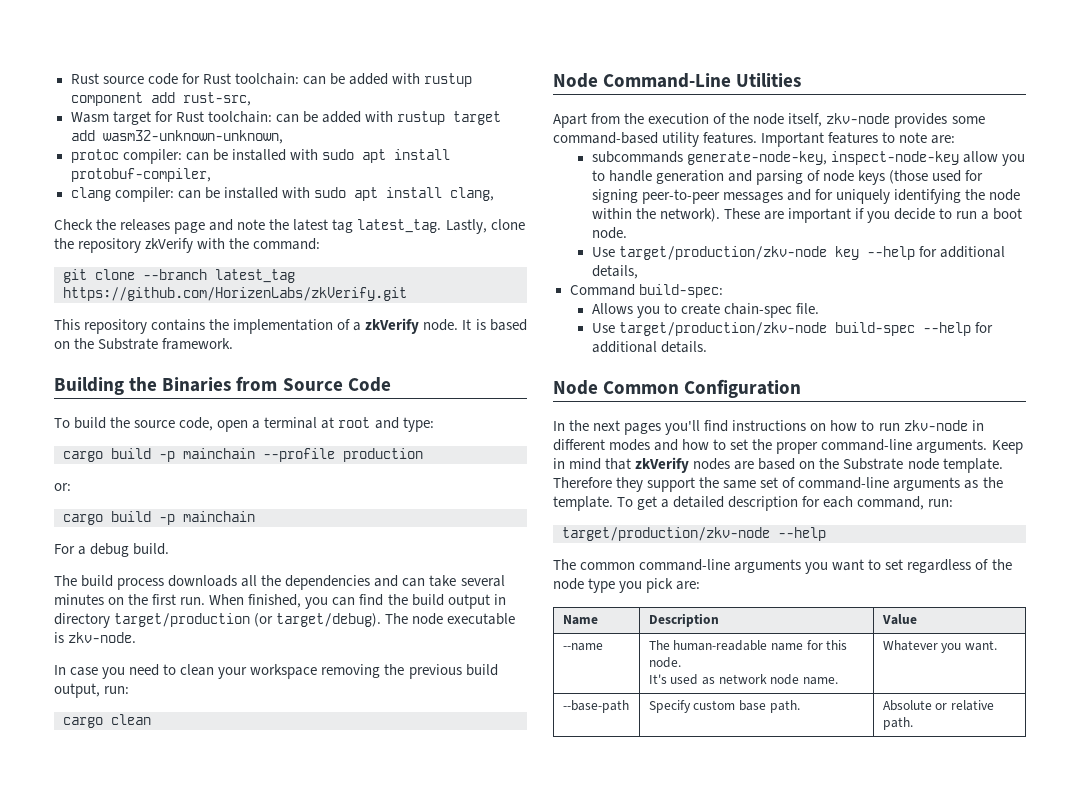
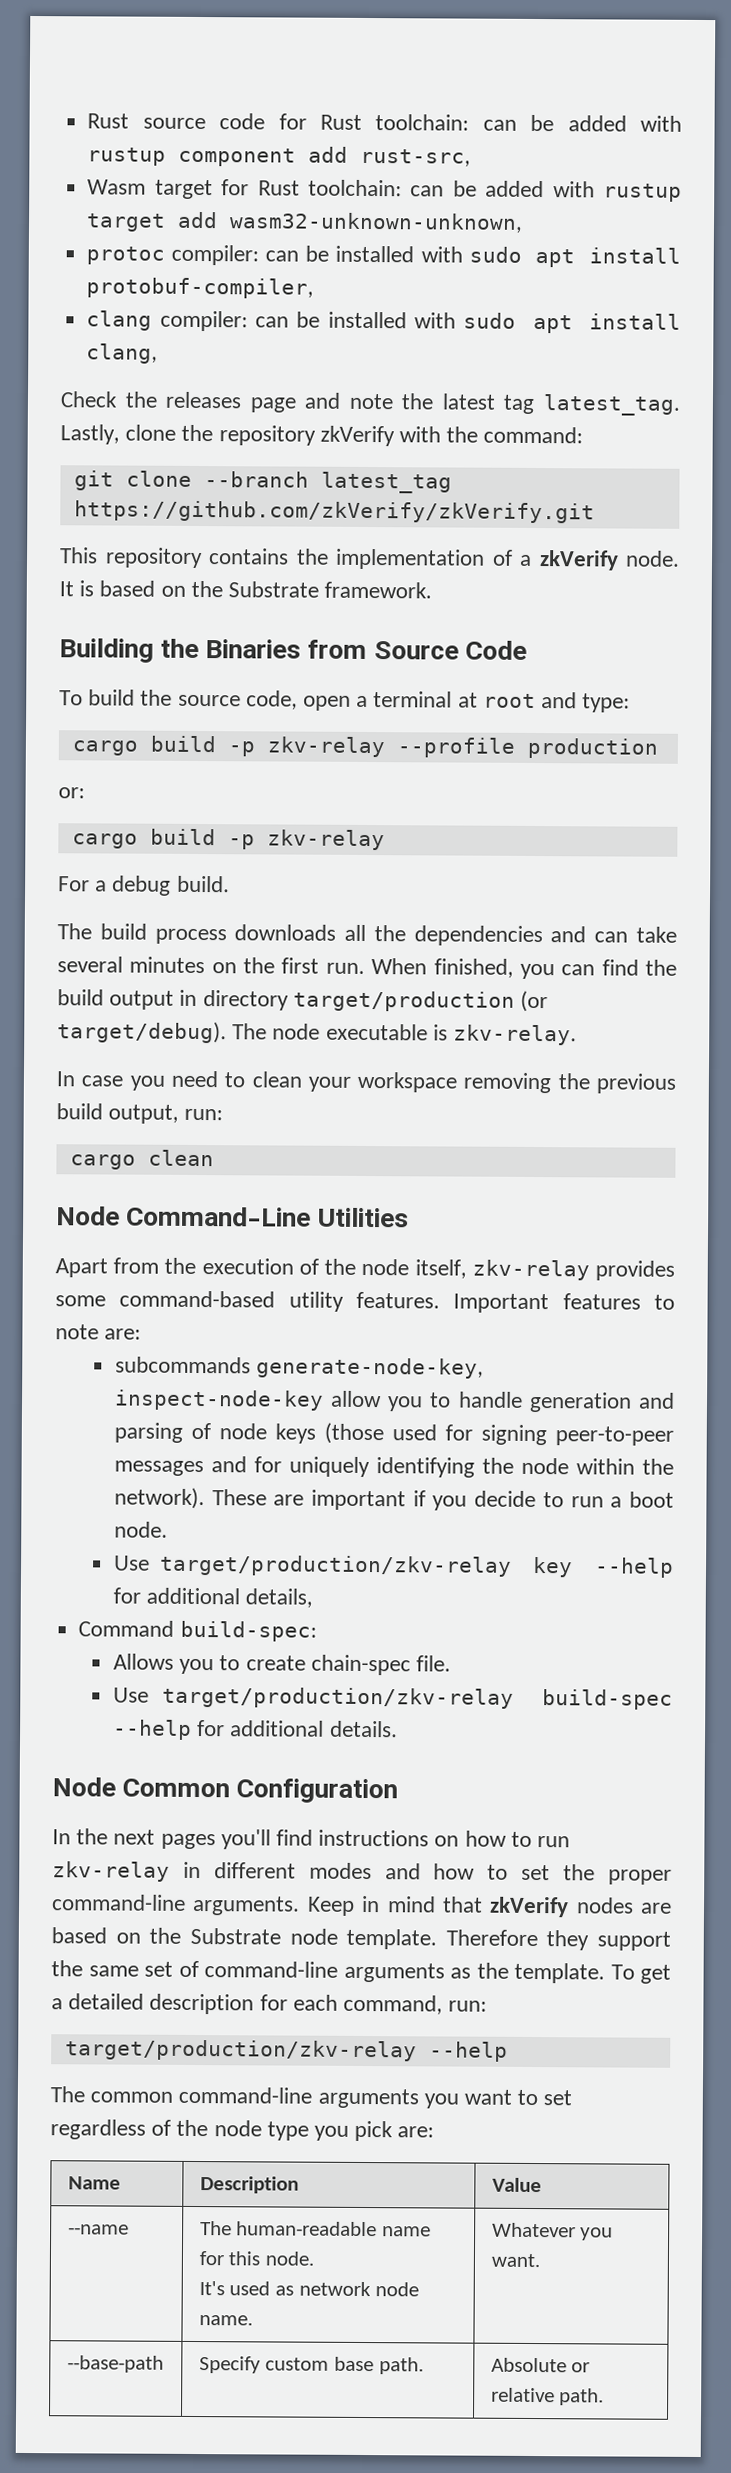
[63,287,407,301] https://github.com/HorizenLabs/zkVerify.git -> [73,500,595,524] https://github.com/zkVerify/zkVerify.git
[183,448,255,459] mainchain -> [266,736,385,758] zkv-relay
[183,511,255,522] mainchain -> [266,829,385,851] zkv-relay
[68,632,137,643] zkv-node. -> [453,1024,578,1046] zkv-relay.
[826,113,891,124] zkv-node -> [471,1259,590,1281] zkv-relay
[618,246,827,260] target/production/zkv-node -> [158,1554,512,1577] target/production/zkv-relay
[618,322,827,336] target/production/zkv-node -> [161,1686,514,1709] target/production/zkv-relay
[903,420,968,431] zkv-node -> [52,1861,170,1882] zkv-relay
[562,527,770,541] target/production/zkv-node -> [64,2039,417,2062] target/production/zkv-relay

